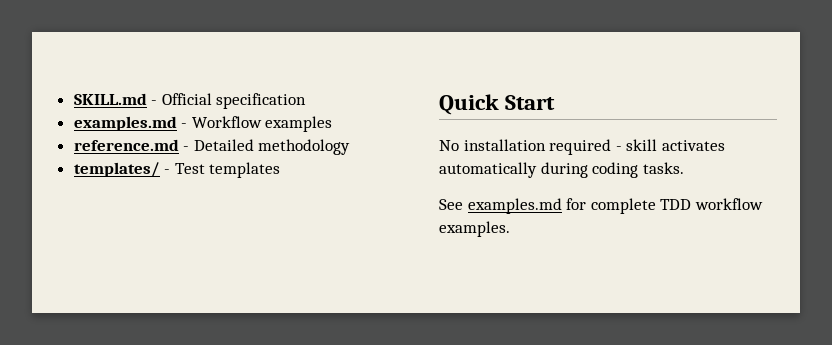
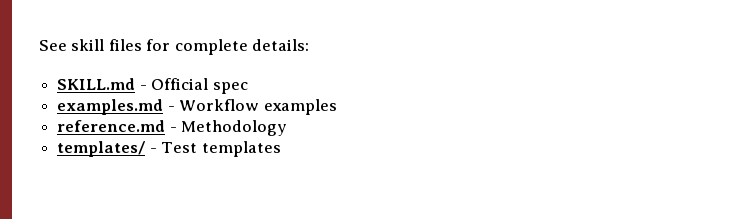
(73, 99) none -> [39,39,310,55] See skill files for complete details: //
[216,93,307,109] specification -> [212,82,248,94] spec
[193,139,351,155] Detailed methodology -> [181,120,288,136] Methodology
[439,94,556,115] [439,139,725,155] [439,162,684,178] [439,198,763,214] [439,221,510,237] // Quick Start // No installation required - skill activates automatically during coding tasks. // See examples.md for complete TDD workflow examples. -> (281, 149) none

